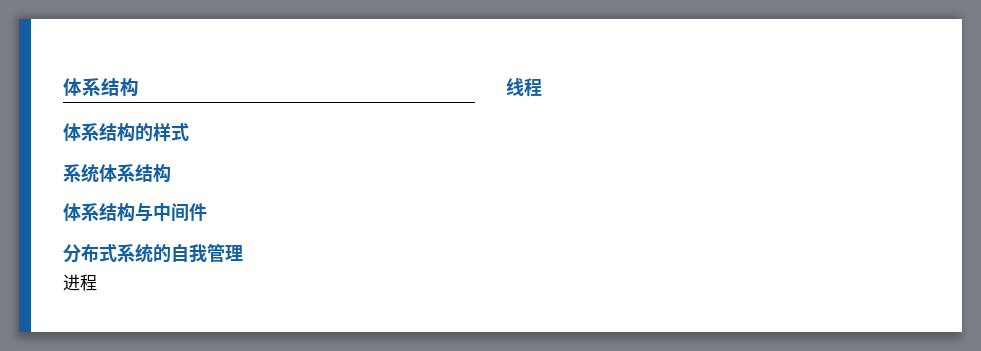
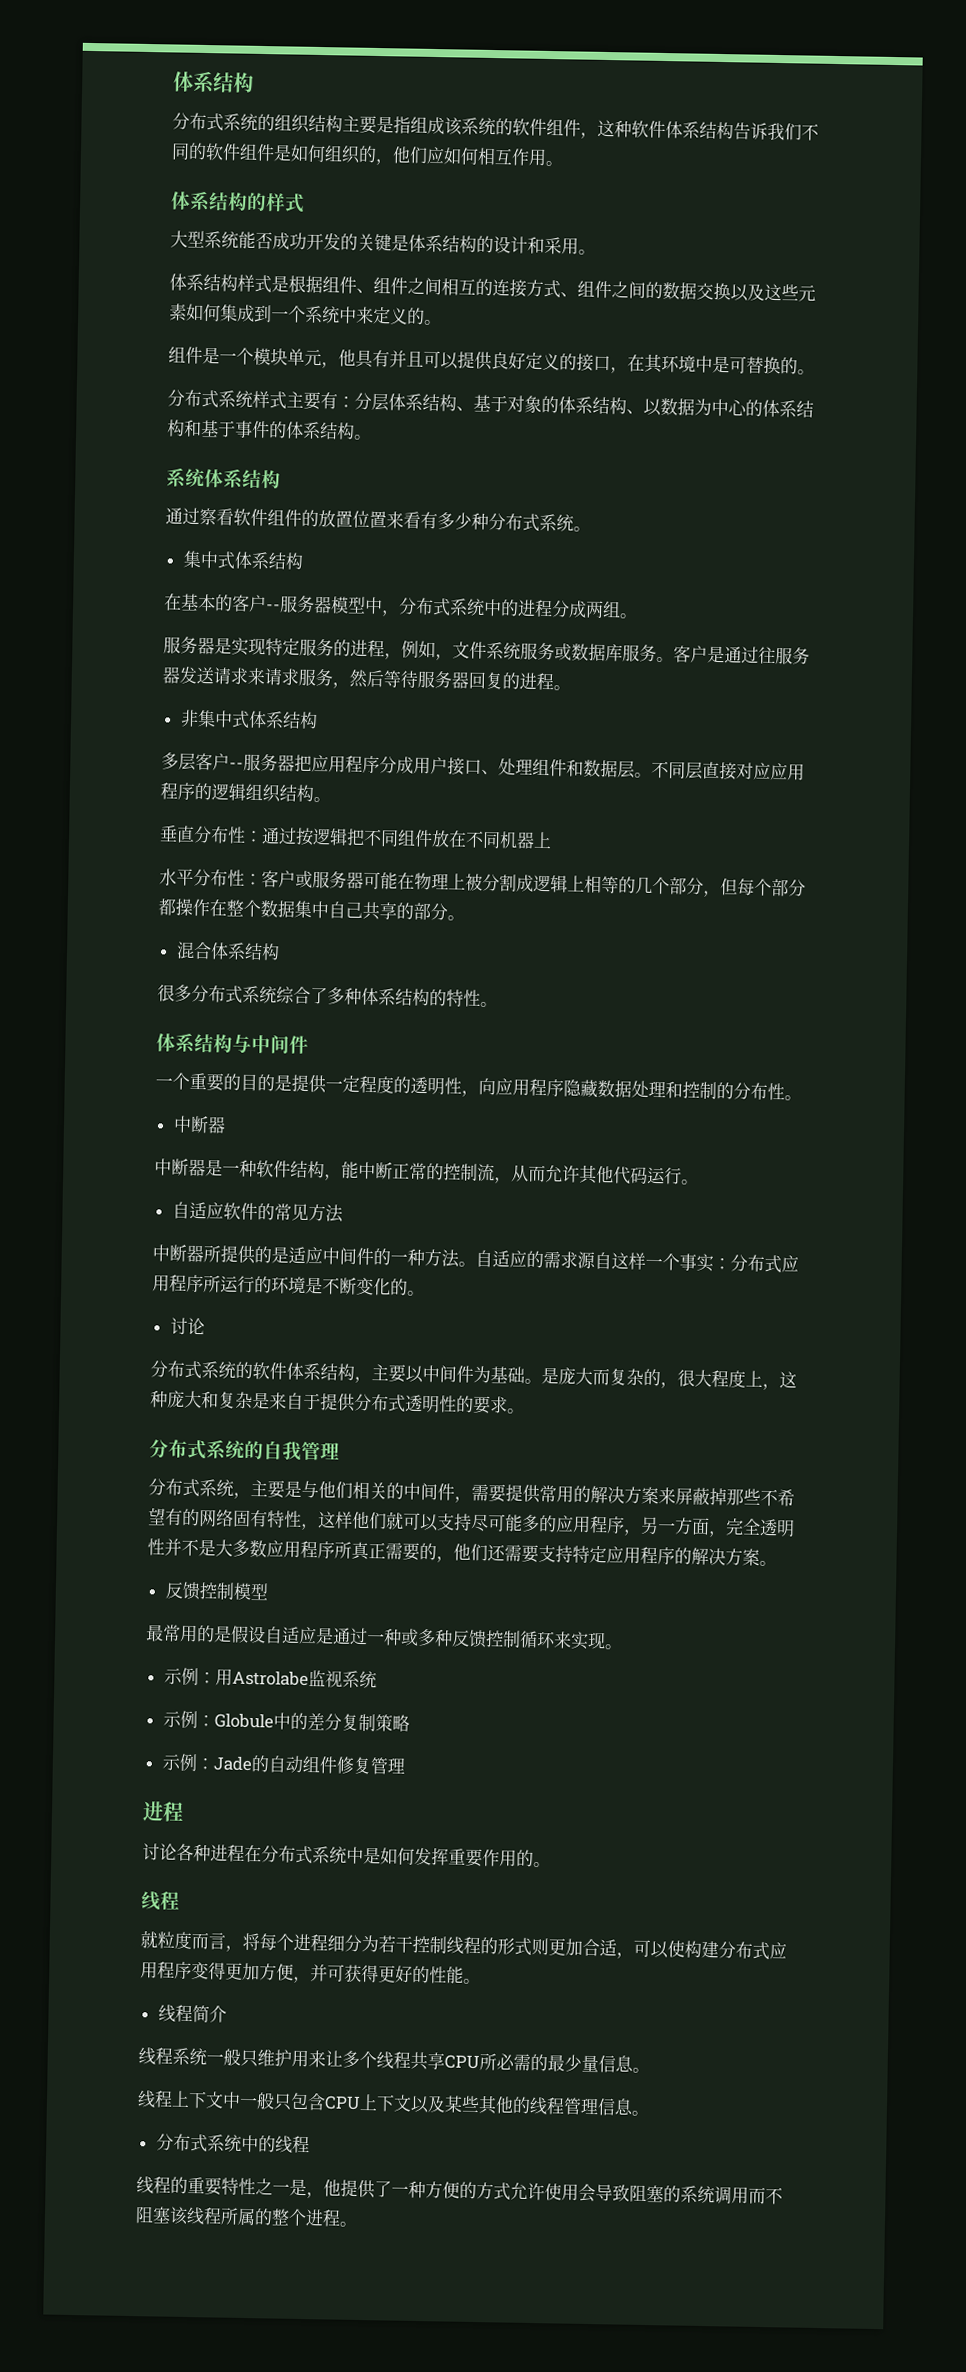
[63,78,139,97] [63,123,189,142] [63,163,171,183] [63,203,207,222] 体系结构 // 体系结构的样式 // 系统体系结构 // 体系结构与中间件 -> [173,70,254,94] [172,112,819,141] [171,142,563,167] [170,190,305,213] [170,230,596,255] [169,273,816,302] [169,303,442,326] [168,346,815,375] [167,389,814,418] [167,419,372,440] [166,467,281,490] [165,507,591,532] [182,550,304,570] [163,593,638,619] [163,636,810,665] [162,666,571,691] [179,709,318,730] [161,752,805,781] [160,782,331,803] [159,825,552,849] [159,868,806,898] [158,898,465,921] [175,941,280,961] [157,984,498,1008] [156,1032,309,1054] [155,1072,802,1101] [172,1115,226,1134] [154,1158,699,1185] [171,1201,344,1223] [152,1244,799,1274] [152,1274,425,1296] [169,1317,205,1336] [150,1360,797,1391] [150,1390,525,1415] 体系结构 // 分布式系统的组织结构主要是指组成该系统的软件组件，这种软件体系结构告诉我们不同的软件组件是如何组织的，他们应如何相互作用。 // 体系结构的样式 // 大型系统能否成功开发的关键是体系结构的设计和采用。 // 体系结构样式是根据组件、组件之间相互的连接方式、组件之间的数据交换以及这些元素如何集成到一个系统中来定义的。 // 组件是一个模块单元，他具有并且可以提供良好定义的接口，在其环境中是可替换的。 // 分布式系统样式主要有：分层体系结构、基于对象的体系结构、以数据为中心的体系结构和基于事件的体系结构。 // 系统体系结构 // 通过察看软件组件的放置位置来看有多少种分布式系统。 // 集中式体系结构 // 在基本的客户--服务器模型中，分布式系统中的进程分成两组。 // 服务器是实现特定服务的进程，例如，文件系统服务或数据库服务。客户是通过往服务器发送请求来请求服务，然后等待服务器回复的进程。 // 非集中式体系结构 // 多层客户--服务器把应用程序分成用户接口、处理组件和数据层。不同层直接对应应用程序的逻辑组织结构。 // 垂直分布性：通过按逻辑把不同组件放在不同机器上 // 水平分布性：客户或服务器可能在物理上被分割成逻辑上相等的几个部分，但每个部分都操作在整个数据集中自己共享的部分。 // 混合体系结构 // 很多分布式系统综合了多种体系结构的特性。 // 体系结构与中间件 // 一个重要的目的是提供一定程度的透明性，向应用程序隐藏数据处理和控制的分布性。 // 中断器 // 中断器是一种软件结构，能中断正常的控制流，从而允许其他代码运行。 // 自适应软件的常见方法 // 中断器所提供的是适应中间件的一种方法。自适应的需求源自这样一个事实：分布式应用程序所运行的环境是不断变化的。 // 讨论 // 分布式系统的软件体系结构，主要以中间件为基础。是庞大而复杂的，很大程度上，这种庞大和复杂是来自于提供分布式透明性的要求。
[63,274,97,291] [506,78,542,97] 进程 // 线程 -> [148,1478,795,1507] [148,1507,795,1538] [147,1538,777,1567] [164,1581,269,1601] [146,1624,623,1650] [163,1667,377,1689] [162,1710,410,1732] [161,1753,406,1775] [142,1801,184,1822] [142,1843,551,1868] [141,1891,180,1911] [140,1930,787,1961] [140,1961,481,1985] [157,2004,227,2023] [138,2047,650,2074] [137,2090,649,2117] [155,2133,310,2154] [136,2176,783,2205] [135,2206,357,2227] 分布式系统，主要是与他们相关的中间件，需要提供常用的解决方案来屏蔽掉那些不希望有的网络固有特性，这样他们就可以支持尽可能多的应用程序，另一方面，完全透明性并不是大多数应用程序所真正需要的，他们还需要支持特定应用程序的解决方案。 // 反馈控制模型 // 最常用的是假设自适应是通过一种或多种反馈控制循环来实现。 // 示例：用Astrolabe监视系统 // 示例：Globule中的差分复制策略 // 示例：Jade的自动组件修复管理 // 进程 // 讨论各种进程在分布式系统中是如何发挥重要作用的。 // 线程 // 就粒度而言，将每个进程细分为若干控制线程的形式则更加合适，可以使构建分布式应用程序变得更加方便，并可获得更好的性能。 // 线程简介 // 线程系统一般只维护用来让多个线程共享CPU所必需的最少量信息。 // 线程上下文中一般只包含CPU上下文以及某些其他的线程管理信息。 // 分布式系统中的线程 // 线程的重要特性之一是，他提供了一种方便的方式允许使用会导致阻塞的系统调用而不阻塞该线程所属的整个进程。

